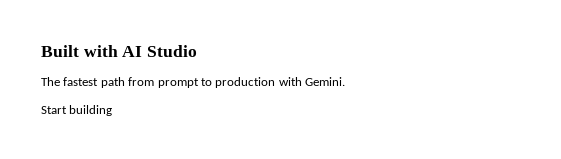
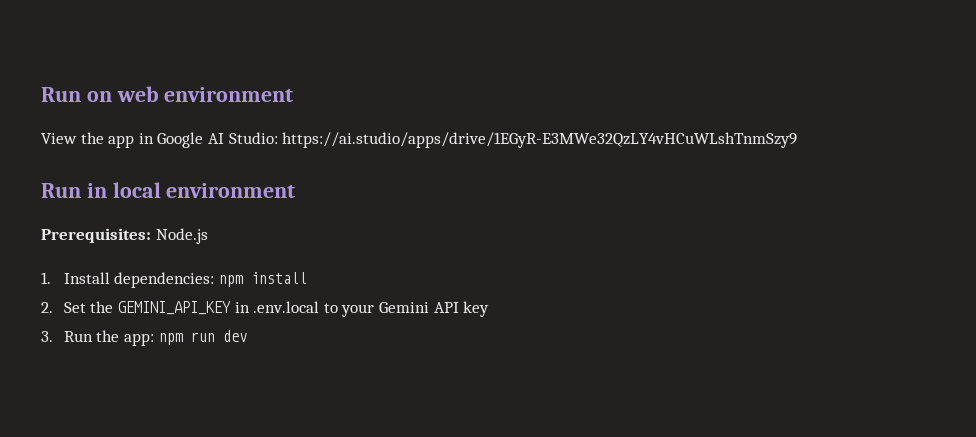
[41,45,198,57] [41,77,345,88] [41,105,113,116] Built with AI Studio // The fastest path from prompt to production with Gemini. // Start building -> [41,86,294,102] [41,132,798,148] [41,182,296,198] [41,228,208,244] [41,272,308,288] [41,301,490,317] [41,330,247,346] Run on web environment // View the app in Google AI Studio: https://ai.studio/apps/drive/1EGyR-E3MWe32QzLY4vHCuWLshTnmSzy9 // Run in local environment // Prerequisites: Node.js // 1. Install dependencies: npm install // 2. Set the GEMINI_API_KEY in .env.local to your Gemini API key // 3. Run the app: npm run dev

